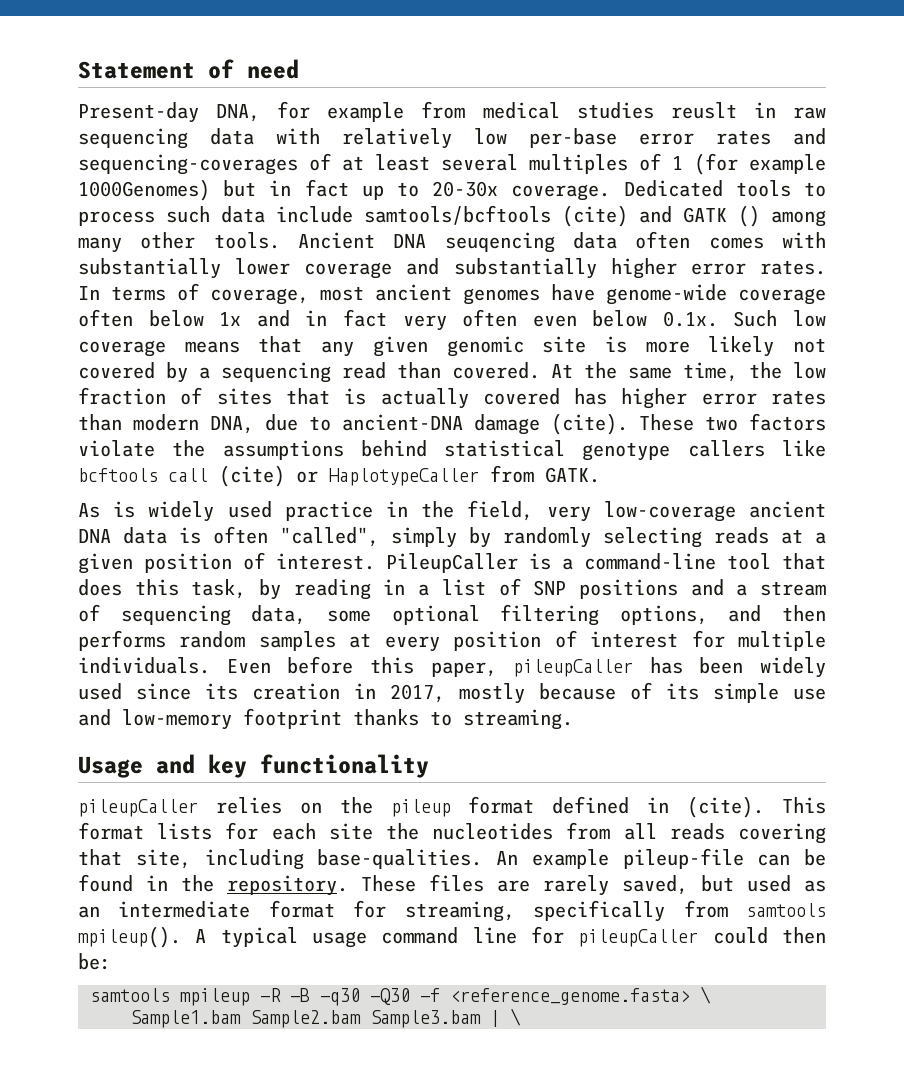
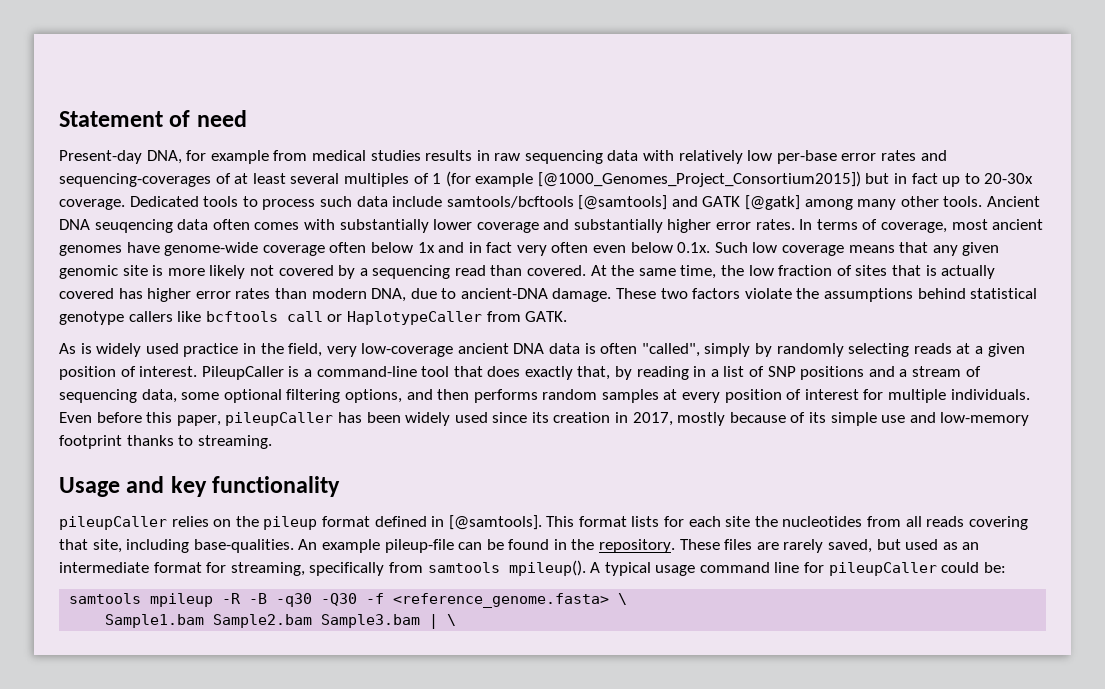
[670,102,737,119] reuslt -> [425,150,473,161] results
[78,179,210,201] 1000Genomes) -> [537,171,861,187] [@1000_Genomes_Project_Consortium2015])
[562,205,628,227] (cite) -> [578,195,668,210] [@samtools]
[738,205,760,227] () -> [745,195,801,210] [@gatk]
[474,413,628,435] damage (cite). -> [552,288,612,302] damage.
[219,465,285,487] (cite) -> (323, 316) none
[134,579,247,599] this task, -> [524,366,611,380] exactly that,
[687,796,765,818] (cite). -> [448,515,542,530] [@samtools].
[782,927,826,944] then -> (980, 567) none

